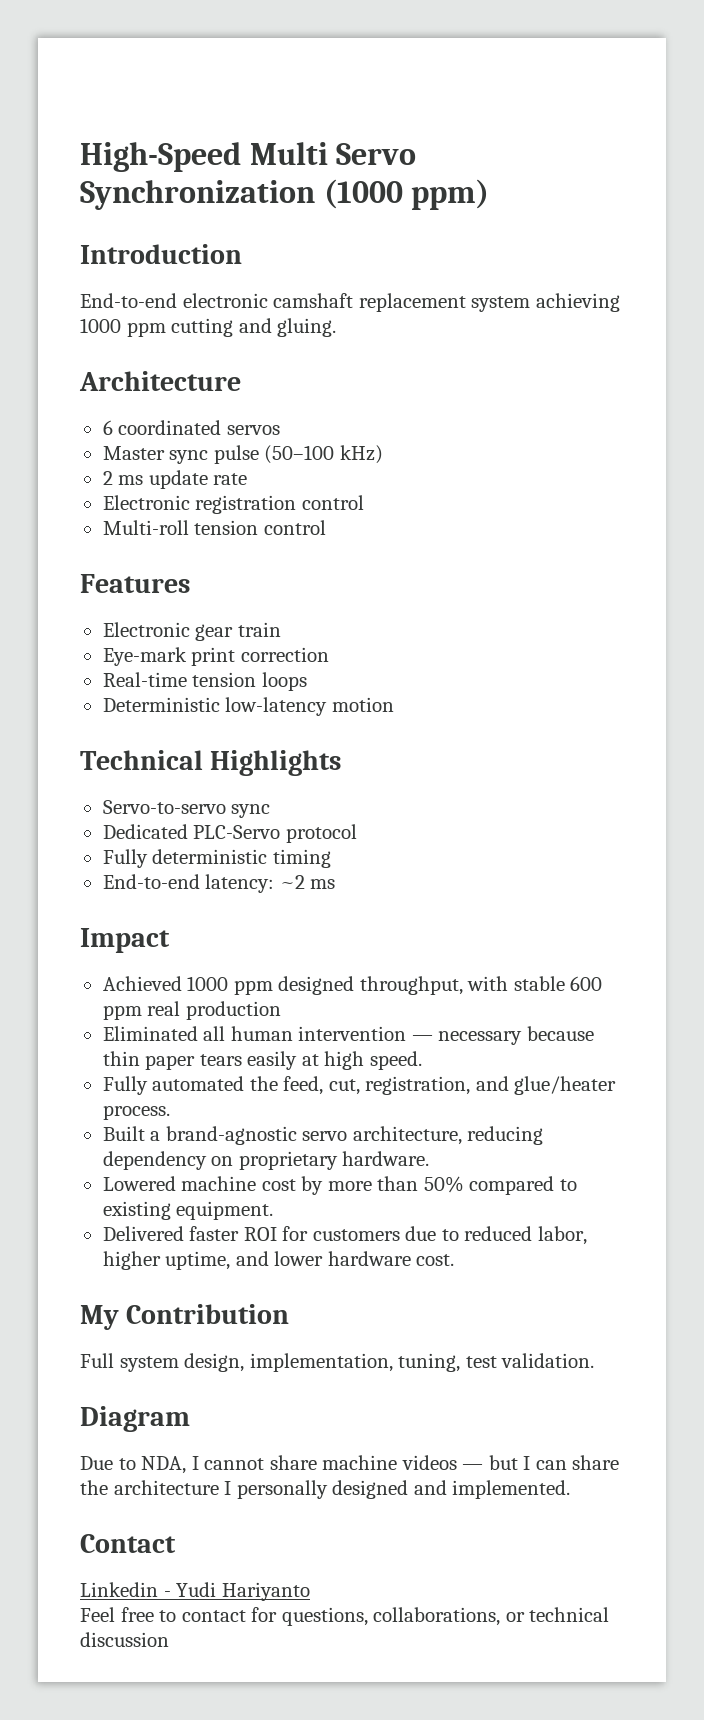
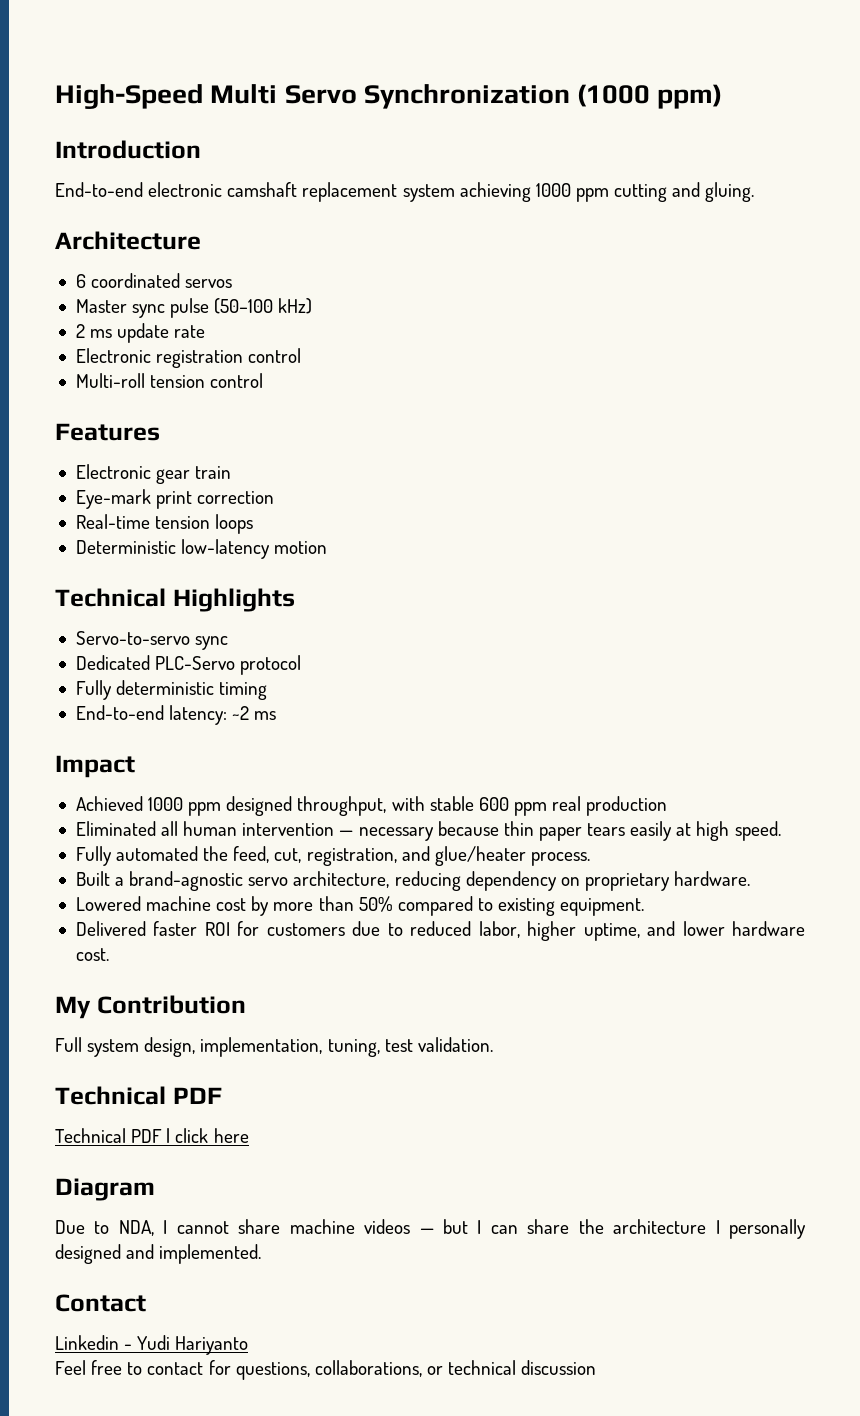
(595, 1360) none -> [55,1086,222,1105] [55,1128,249,1143] // Technical PDF // Technical PDF | click here

